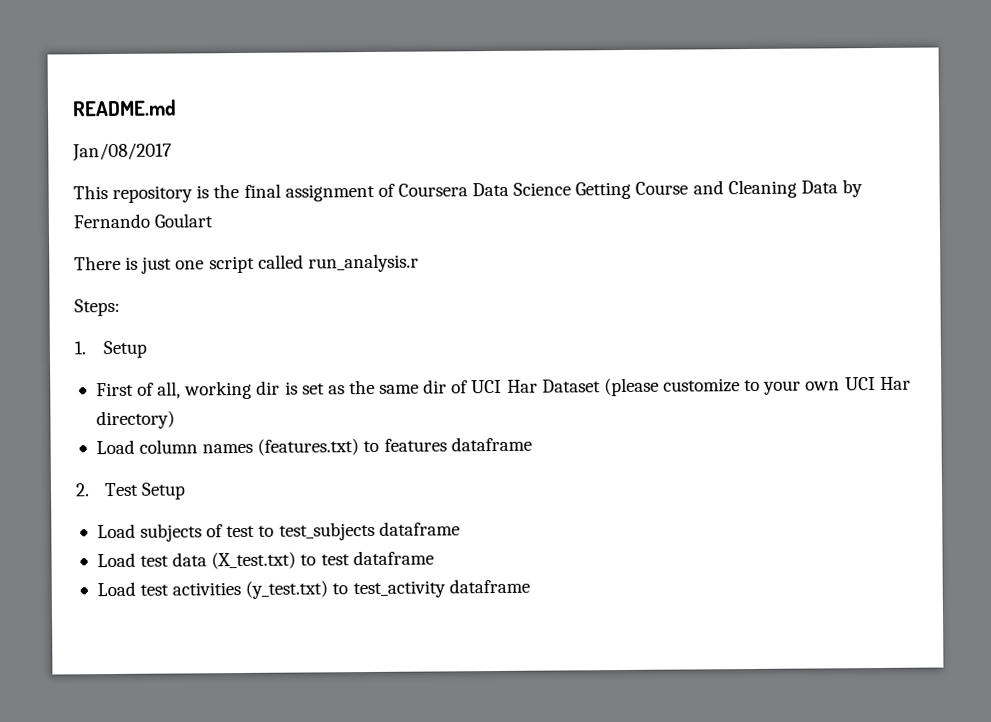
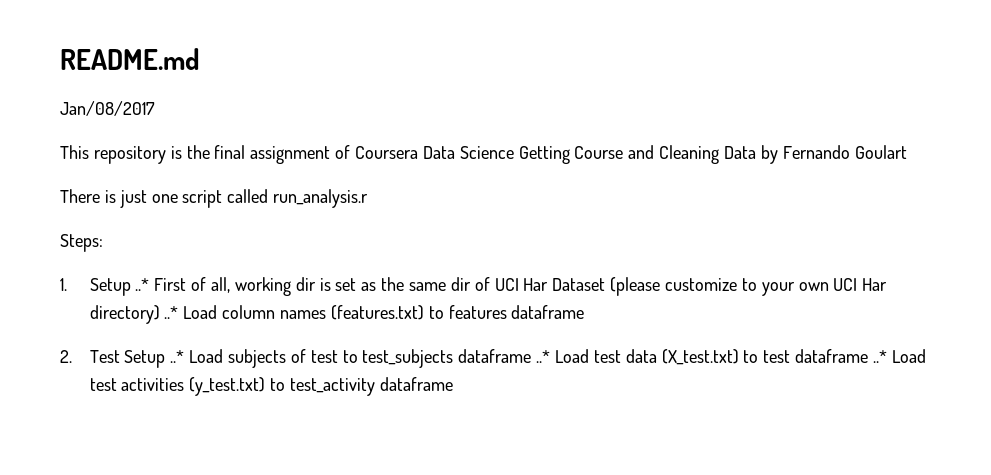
(147, 349) // -> [135,278,150,291] ..*
(175, 420) // -> [164,306,179,319] ..*
(186, 491) // -> [170,350,185,363] ..*
(460, 528) // -> [536,350,551,363] ..*
(434, 558) // -> [872,350,887,363] ..*

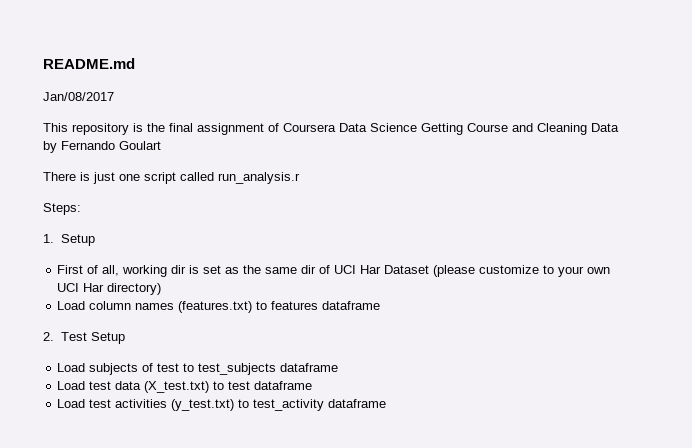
[135,278,150,291] ..* -> (95, 240) //
[164,306,179,319] ..* -> (162, 289) //
[170,350,185,363] ..* -> (125, 338) //
[536,350,551,363] ..* -> (339, 367) //
[872,350,887,363] ..* -> (313, 385) //

